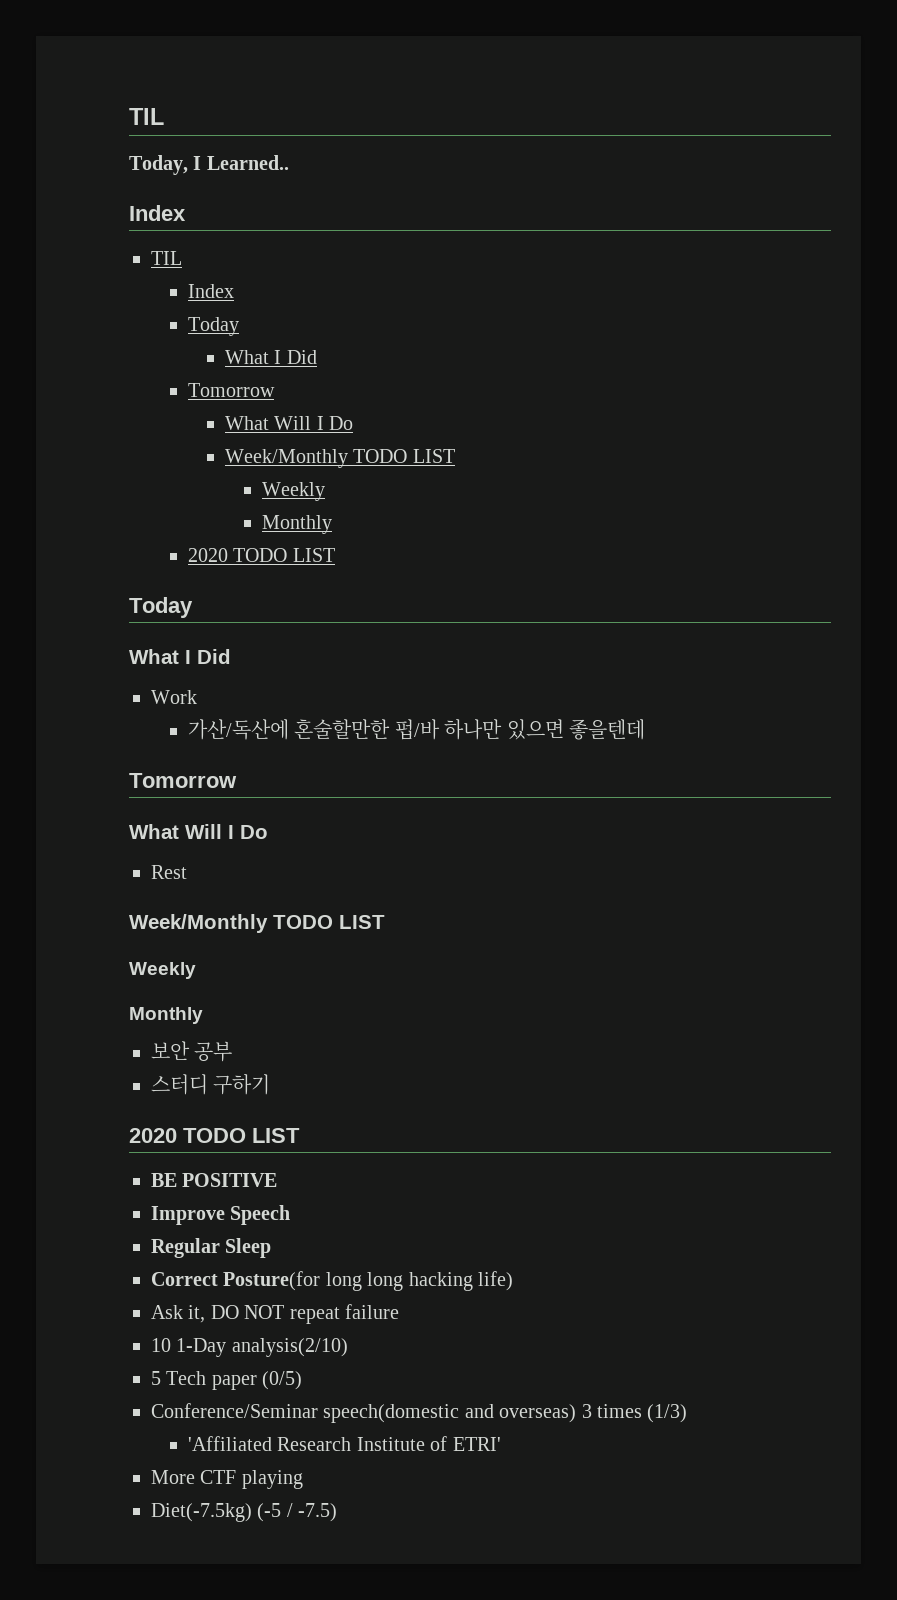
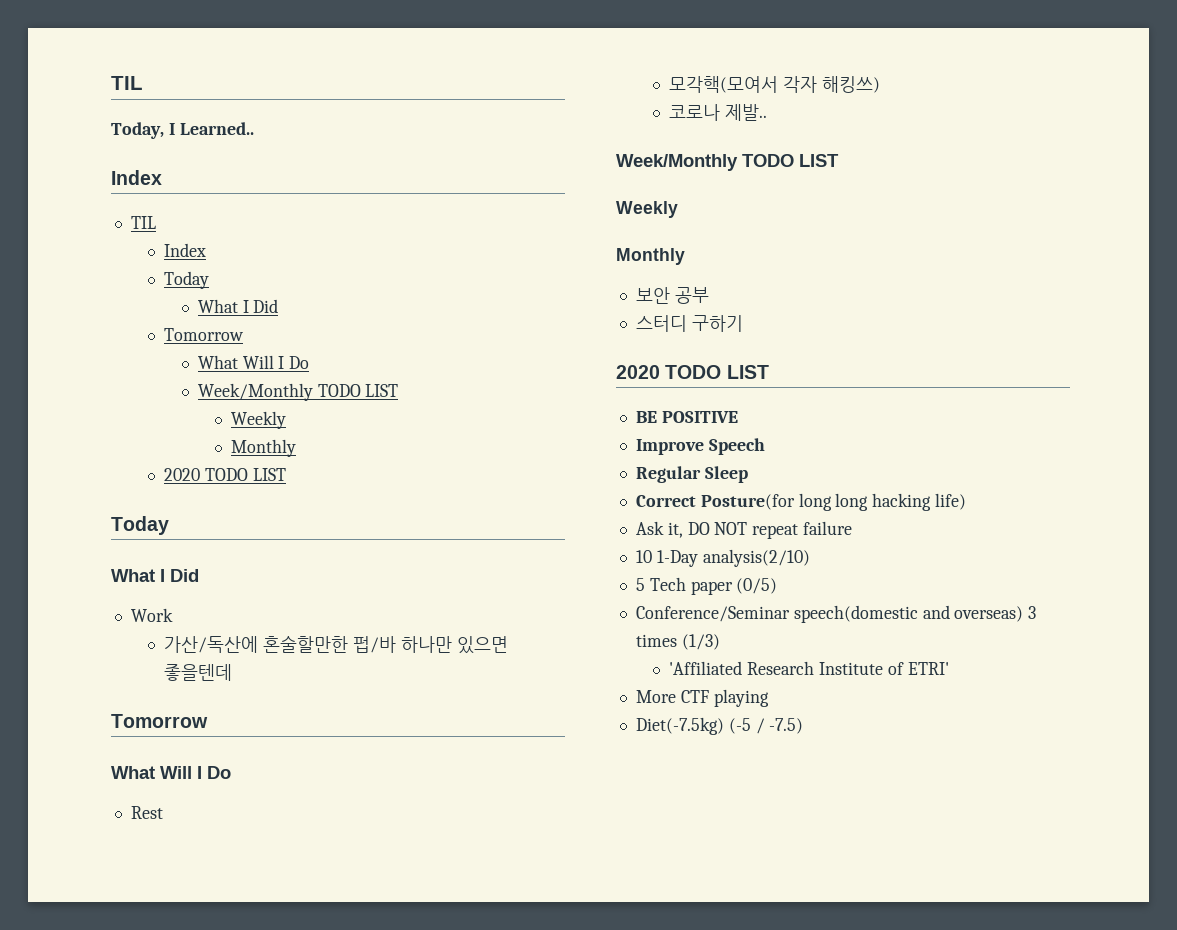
(187, 872) none -> [669,76,880,93] [669,104,768,121] // 모각핵(모여서 각자 해킹쓰) // 코로나 제발..

